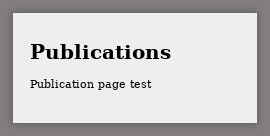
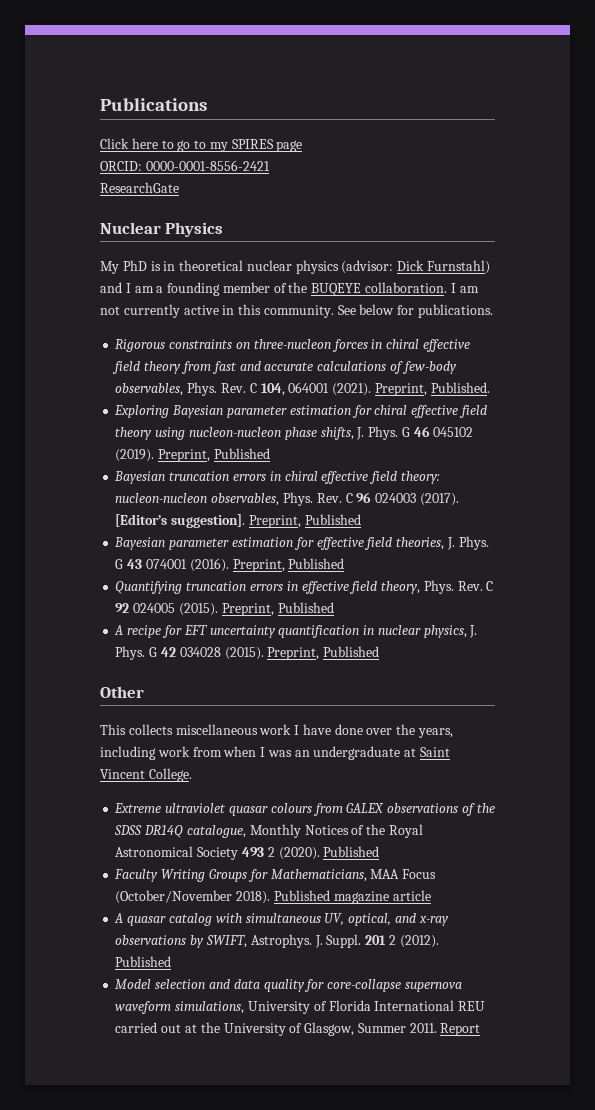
[30,79,152,90] Publication page test -> [100,138,303,152] [100,160,270,171] [100,182,179,193] [100,222,224,237] [100,260,491,274] [100,282,479,296] [100,304,494,318] [115,339,470,352] [112,361,457,374] [115,382,490,396] [114,405,487,418] [115,426,474,440] [115,448,270,462] [114,471,440,484] [115,492,459,506] [115,514,361,528] [114,536,489,550] [115,558,345,572] [115,580,494,594] [115,602,334,616] [114,625,478,638] [115,646,380,660] [100,686,144,698] [100,724,454,738] [100,746,451,760] [100,768,192,782] [114,803,495,816] [114,824,423,838] [115,846,380,860] [114,869,437,882] [115,890,431,904] [114,913,449,926] [115,934,439,948] [115,956,172,967] [115,979,462,992] [115,1000,486,1014] [115,1022,481,1036] Click here to go to my SPIRES page // ORCID: 0000-0001-8556-2421 // ResearchGate // Nuclear Physics // My PhD is in theoretical nuclear physics (advisor: Dick Furnstahl) and I am a founding member of the BUQEYE collaboration. I am not currently active in this community. See below for publications. // Rigorous constraints on three-nucleon forces in chiral effective field theory from fast and accurate calculations of few-body observables, Phys. Rev. C 104, 064001 (2021). Preprint, Published. // Exploring Bayesian parameter estimation for chiral effective field theory using nucleon-nucleon phase shifts, J. Phys. G 46 045102 (2019). Preprint, Published // Bayesian truncation errors in chiral effective field theory: nucleon-nucleon observables, Phys. Rev. C 96 024003 (2017). [Editor’s suggestion]. Preprint, Published // Bayesian parameter estimation for effective field theories, J. Phys. G 43 074001 (2016). Preprint, Published // Quantifying truncation errors in effective field theory, Phys. Rev. C 92 024005 (2015). Preprint, Published // A recipe for EFT uncertainty quantification in nuclear physics, J. Phys. G 42 034028 (2015). Preprint, Published // Other // This collects miscellaneous work I have done over the years, including work from when I was an undergraduate at Saint Vincent College. // Extreme ultraviolet quasar colours from GALEX observations of the SDSS DR14Q catalogue, Monthly Notices of the Royal Astronomical Society 493 2 (2020). Published // Faculty Writing Groups for Mathematicians, MAA Focus (October/November 2018). Published magazine article // A quasar catalog with simultaneous UV, optical, and x-ray observations by SWIFT, Astrophys. J. Suppl. 201 2 (2012). Published // Model selection and data quality for core-collapse supernova waveform simulations, University of Florida International REU carried out at the University of Glasgow, Summer 2011. Report

